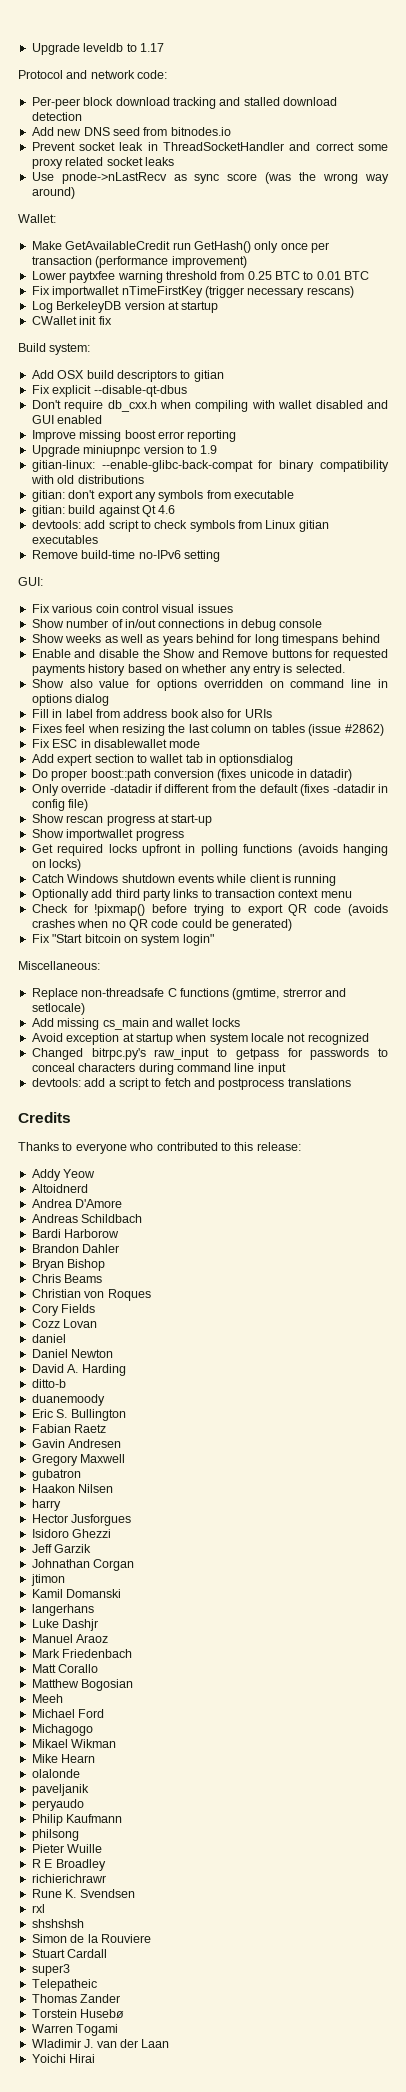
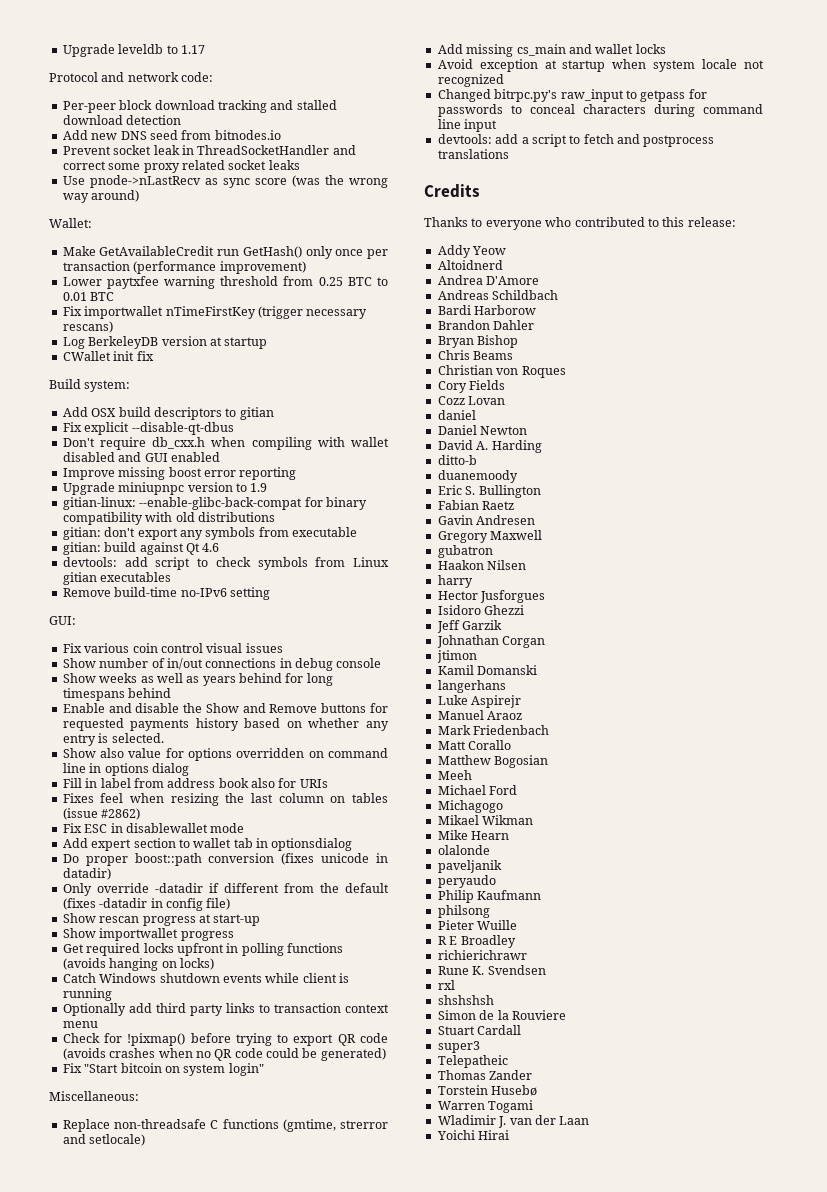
[62,1619,99,1631] Dashjr -> [471,695,522,708] Aspirejr

